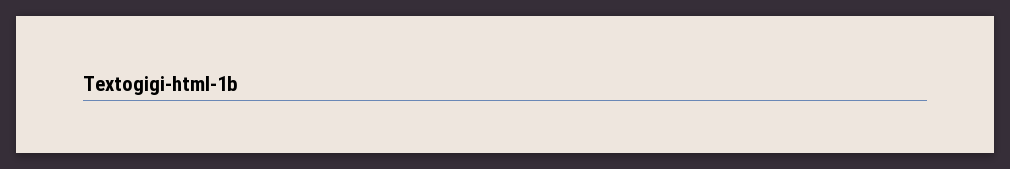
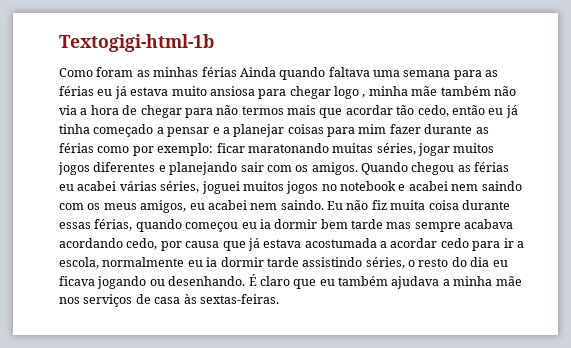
(238, 85) none -> [59,67,499,80] [59,86,516,99] [59,105,518,118] [59,124,489,137] [59,143,495,156] [58,162,510,175] [59,181,522,194] [59,200,510,213] [59,219,514,232] [59,238,524,251] [59,257,508,269] [59,274,522,289] [59,294,279,307] // Como foram as minhas férias Ainda quando faltava uma semana para as férias eu já estava muito ansiosa para chegar logo , minha mãe também não via a hora de chegar para não termos mais que acordar tão cedo, então eu já tinha começado a pensar e a planejar coisas para mim fazer durante as férias como por exemplo: ficar maratonando muitas séries, jogar muitos jogos diferentes e planejando sair com os amigos. Quando chegou as férias eu acabei várias séries, joguei muitos jogos no notebook e acabei nem saindo com os meus amigos, eu acabei nem saindo. Eu não fiz muita coisa durante essas férias, quando começou eu ia dormir bem tarde mas sempre acabava acordando cedo, por causa que já estava acostumada a acordar cedo para ir a escola, normalmente eu ia dormir tarde assistindo séries, o resto do dia eu ficava jogando ou desenhando. É claro que eu também ajudava a minha mãe nos serviços de casa às sextas-feiras.

